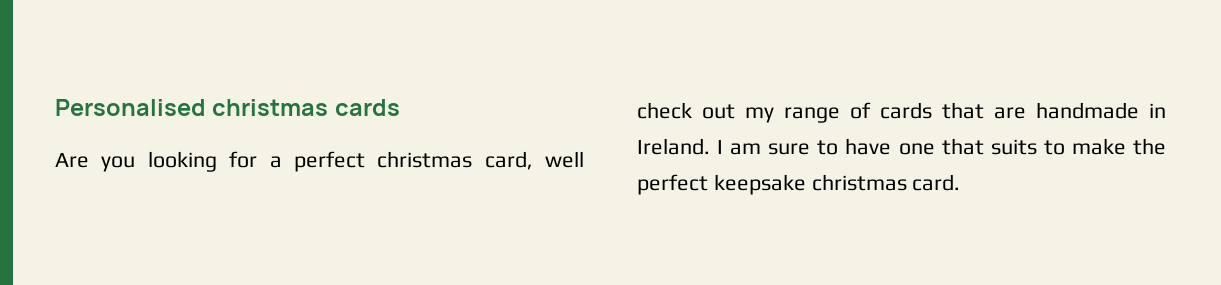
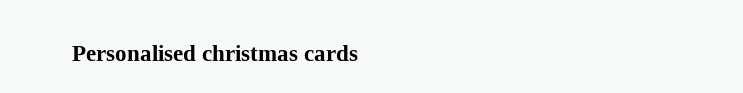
[55,151,584,172] [637,102,1166,123] [637,138,1166,155] [637,174,961,195] // Are you looking for a perfect christmas card, well check out my range of cards that are handmade in Ireland. I am sure to have one that suits to make the perfect keepsake christmas card. -> (359, 53) none

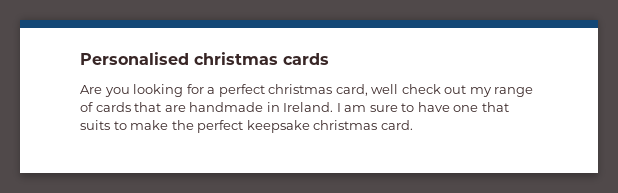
(359, 53) none -> [80,84,534,97] [80,102,509,112] [80,120,413,133] // Are you looking for a perfect christmas card, well check out my range of cards that are handmade in Ireland. I am sure to have one that suits to make the perfect keepsake christmas card.

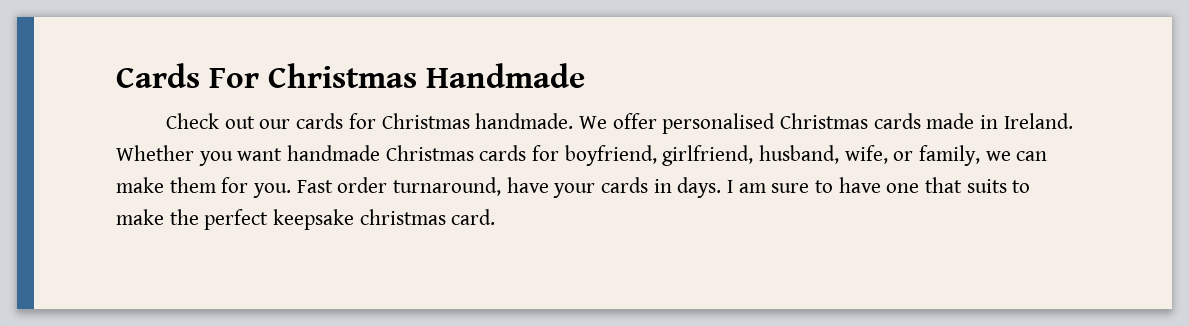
[80,52,329,65] [80,84,534,97] [80,102,334,112] Personalised christmas cards // Are you looking for a perfect christmas card, well check out my range of cards that are handmade in Ireland. -> [116,63,585,88] [166,113,1073,134] [116,145,1048,166] [116,177,722,198] Cards For Christmas Handmade // Check out our cards for Christmas handmade. We offer personalised Christmas cards made in Ireland. Whether you want handmade Christmas cards for boyfriend, girlfriend, husband, wife, or family, we can make them for you. Fast order turnaround, have your cards in days.

